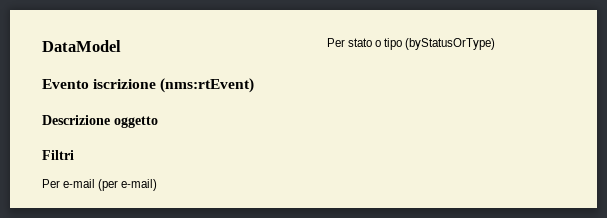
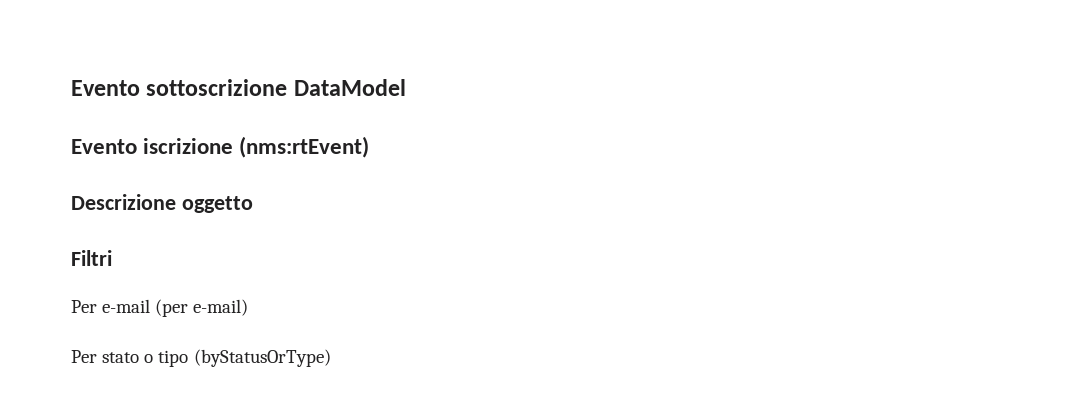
(42, 46) none -> [71,79,288,96] Evento sottoscrizione

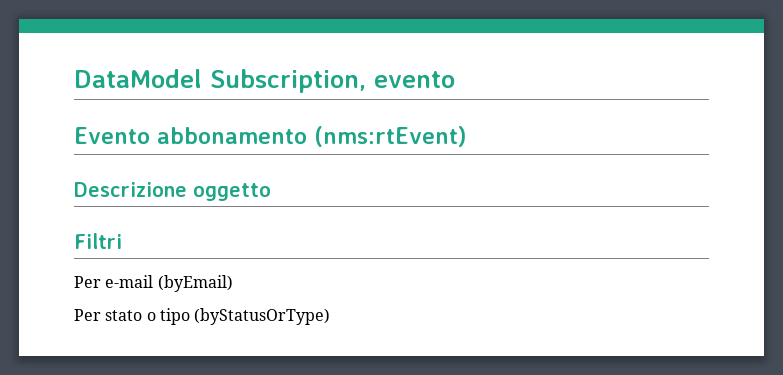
[71,79,288,96] Evento sottoscrizione -> (74, 78) none
[71,138,234,154] // Evento iscrizione -> [210,69,455,93] [74,127,307,144] Subscription, evento // Evento abbonamento
[155,299,249,317] (per e-mail) -> [157,275,233,292] (byEmail)

